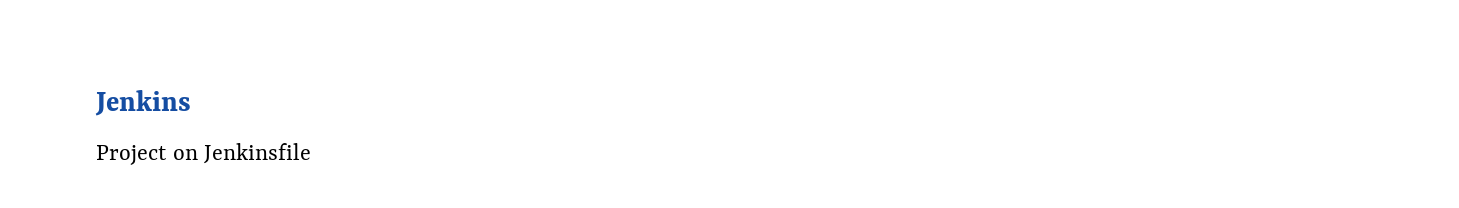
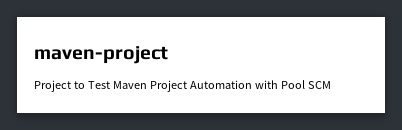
[95,90,191,116] [96,143,312,165] Jenkins // Project on Jenkinsfile -> [34,46,168,64] [34,80,331,92] maven-project // Project to Test Maven Project Automation with Pool SCM

